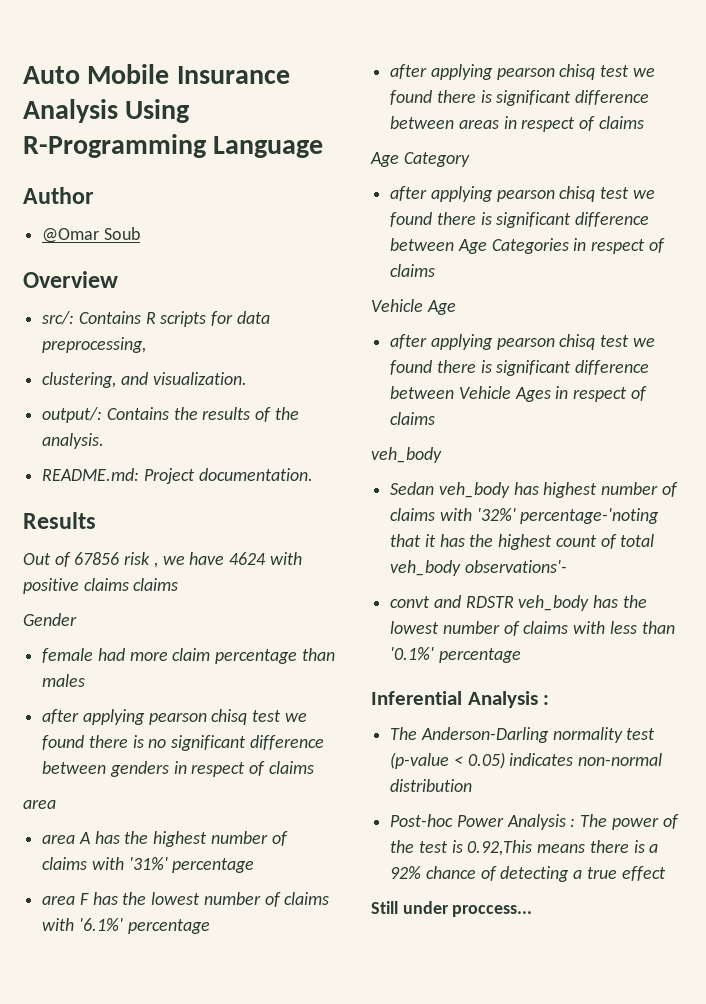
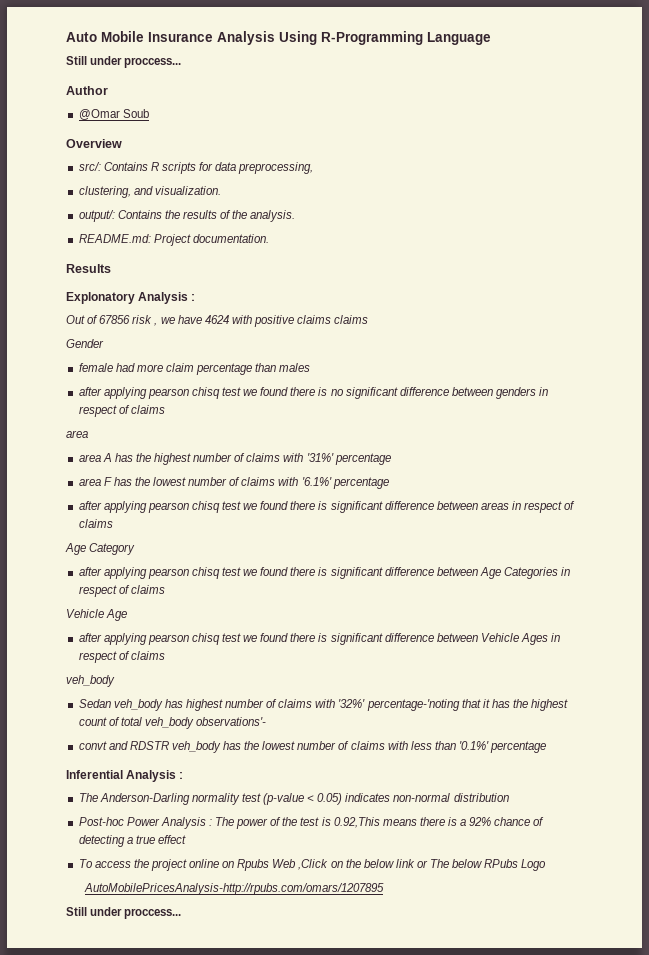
(324, 147) none -> [66,56,182,68] // Still under proccess...
(96, 520) none -> [66,292,196,304] // Explonatory Analysis :
(666, 873) none -> [78,859,547,871] [83,883,384,895] // To access the project online on Rpubs Web ,Click on the below link or The below RPubs Logo // AutoMobilePricesAnalysis-http://rpubs.com/omars/1207895

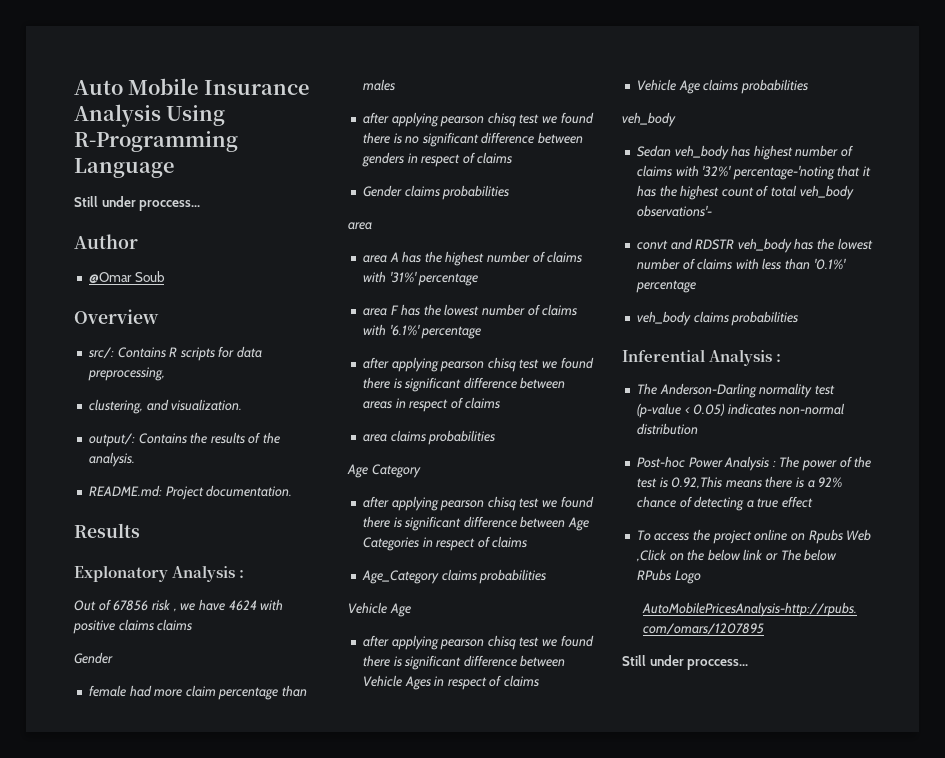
(165, 409) none -> [362,185,510,200] // Gender claims probabilities
(113, 523) none -> [362,430,496,445] // area claims probabilities
(165, 589) none -> [361,569,547,584] // Age_Category claims probabilities
(165, 655) none -> [636,79,808,94] // Vehicle Age claims probabilities
(547, 747) none -> [636,311,799,326] // veh_body claims probabilities

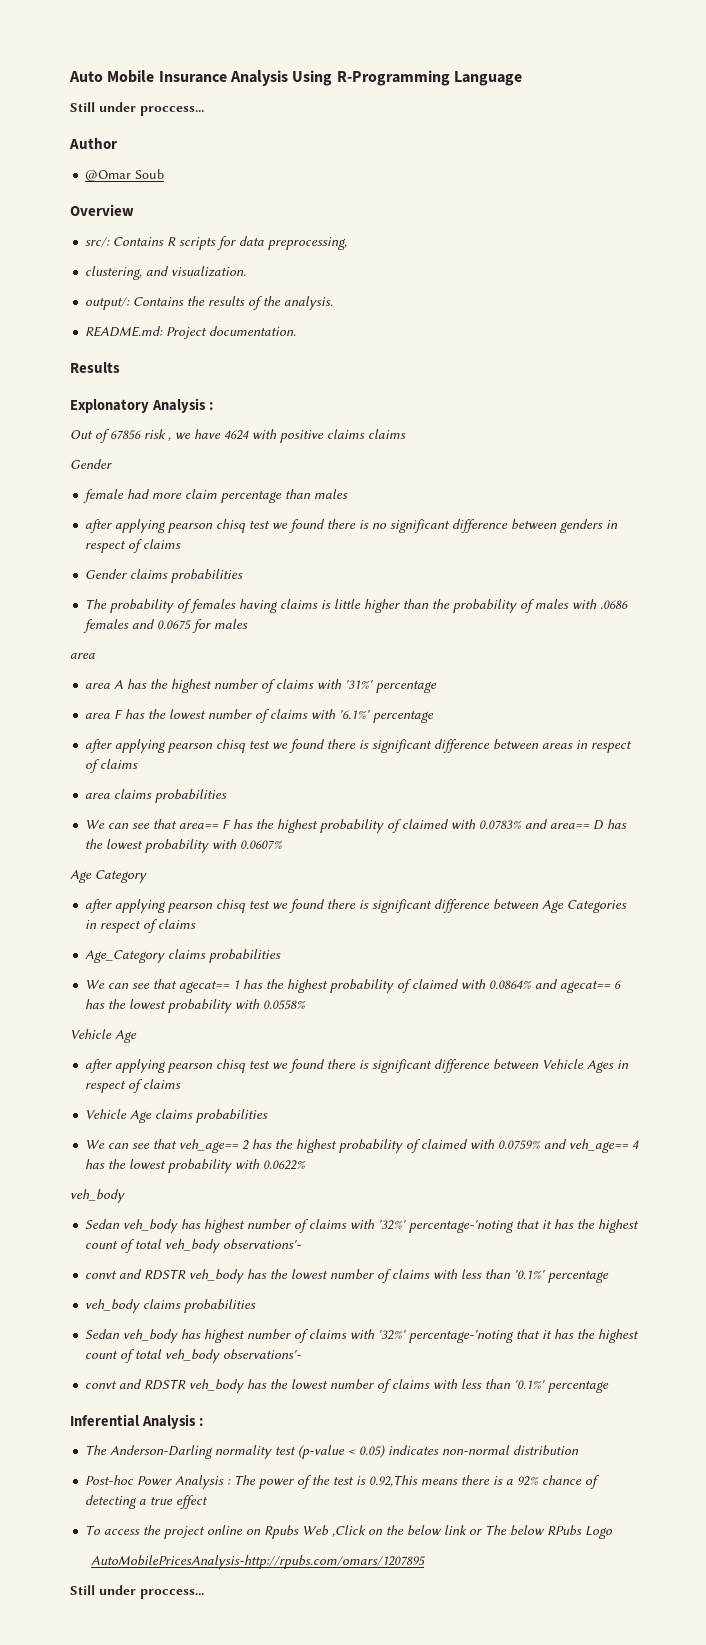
(510, 192) none -> [85,599,629,613] [83,619,249,633] // The probability of females having claims is little higher than the probability of males with .0686 females and 0.0675 for males
(496, 437) none -> [85,819,628,833] [85,839,284,853] // We can see that area== F has the highest probability of claimed with 0.0783% and area== D has the lowest probability with 0.0607%
(547, 576) none -> [85,979,622,993] [85,999,307,1013] // We can see that agecat== 1 has the highest probability of claimed with 0.0864% and agecat== 6 has the lowest probability with 0.0558%
(808, 86) none -> [85,1139,640,1153] [85,1159,307,1173] // We can see that veh_age== 2 has the highest probability of claimed with 0.0759% and veh_age== 4 has the lowest probability with 0.0622%
(799, 318) none -> [85,1329,640,1343] [85,1349,302,1363] [85,1379,610,1393] // Sedan veh_body has highest number of claims with '32%' percentage-'noting that it has the highest count of total veh_body observations'- // convt and RDSTR veh_body has the lowest number of claims with less than '0.1%' percentage

